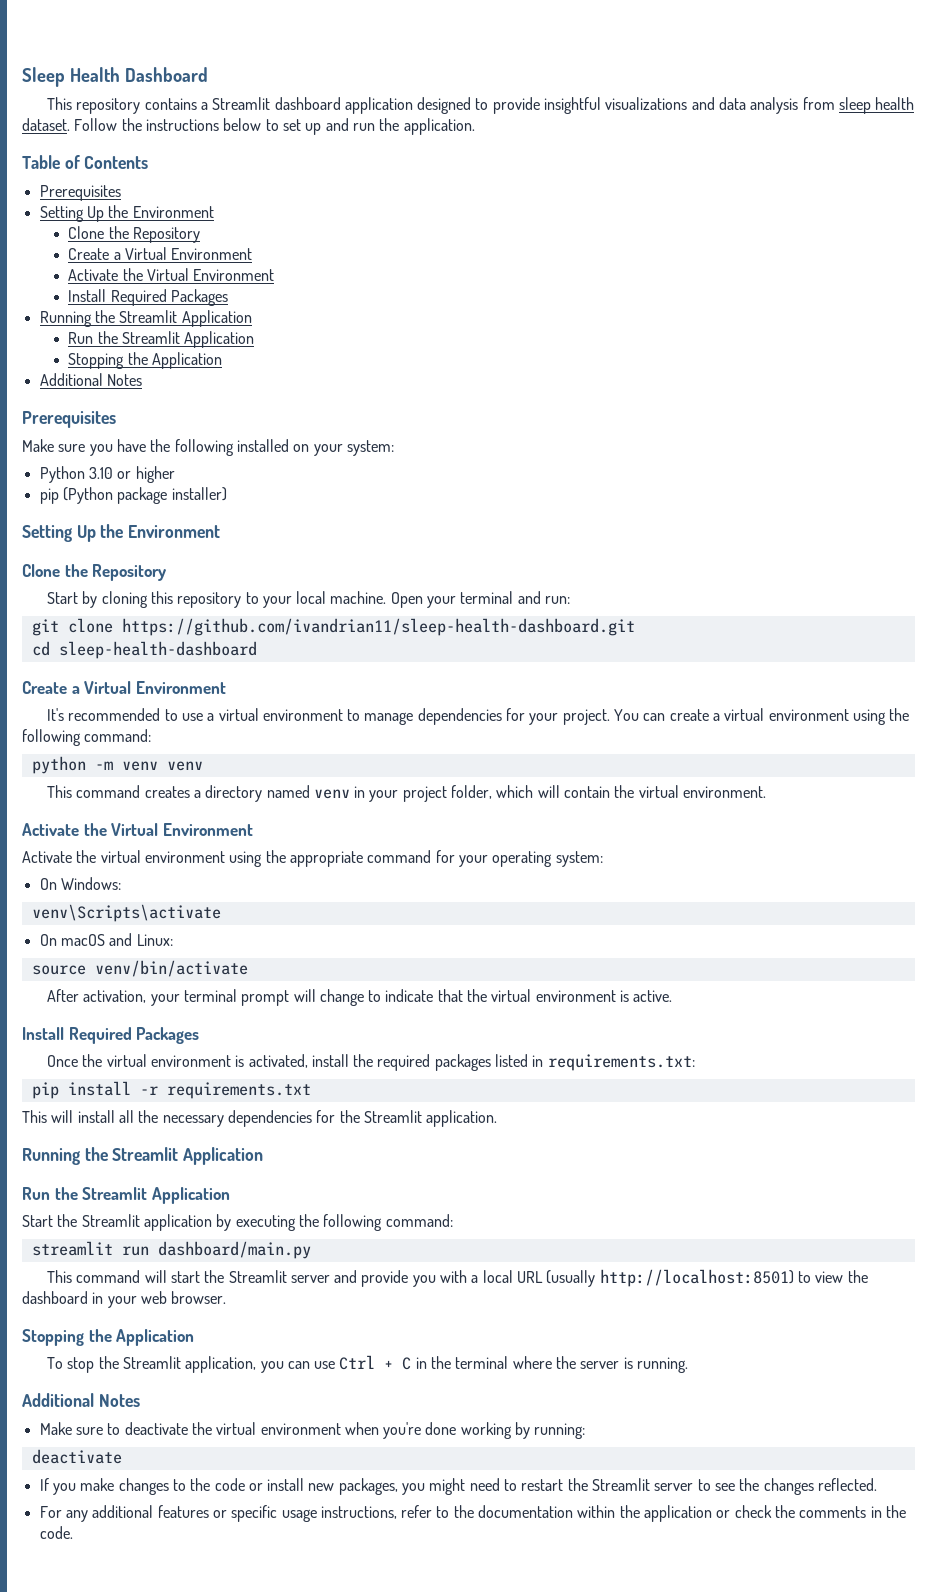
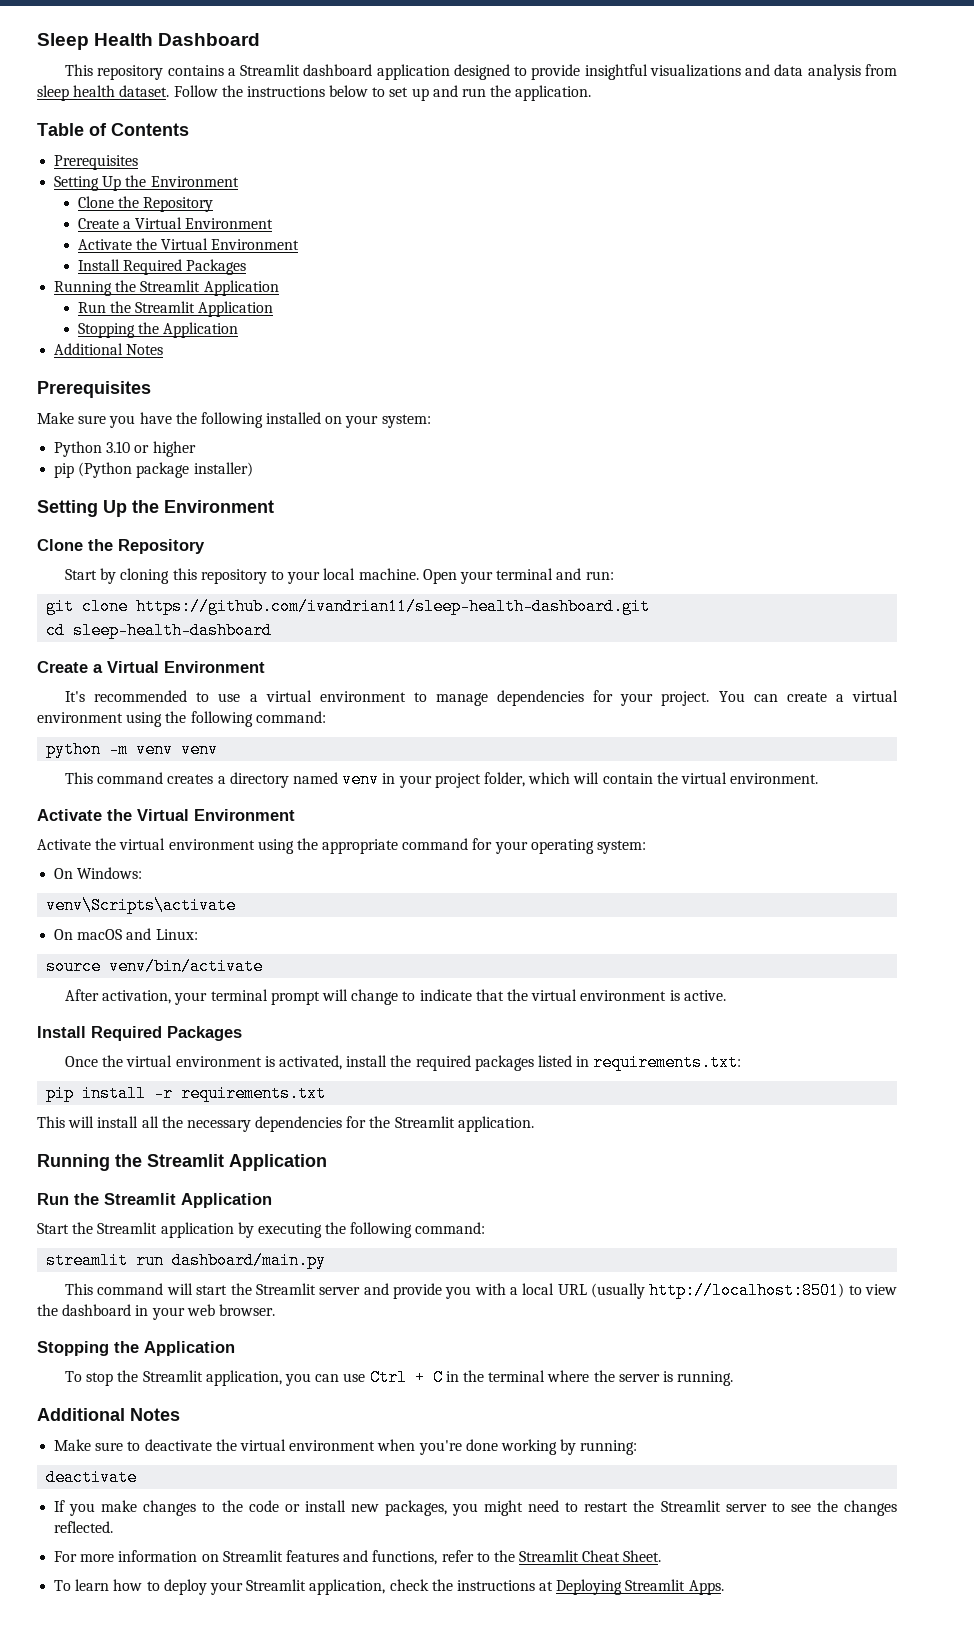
[65,1505,906,1522] [39,1526,73,1539] any additional features or specific usage instructions, refer to the documentation within the application or check the comments in the code. -> [80,1550,662,1565] [54,1579,724,1595] more information on Streamlit features and functions, refer to the Streamlit Cheat Sheet. // To learn how to deploy your Streamlit application, check the instructions at Deploying Streamlit Apps.

